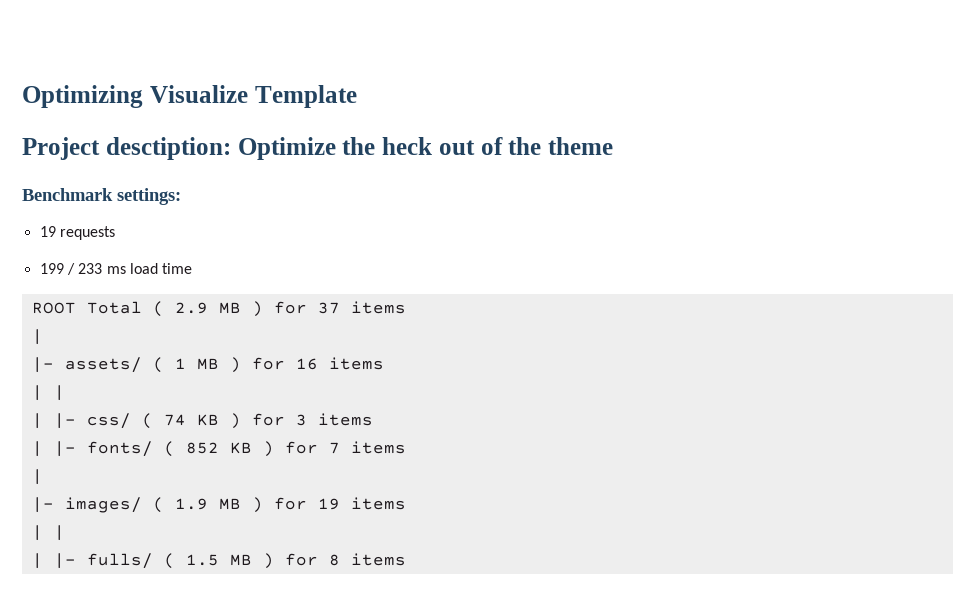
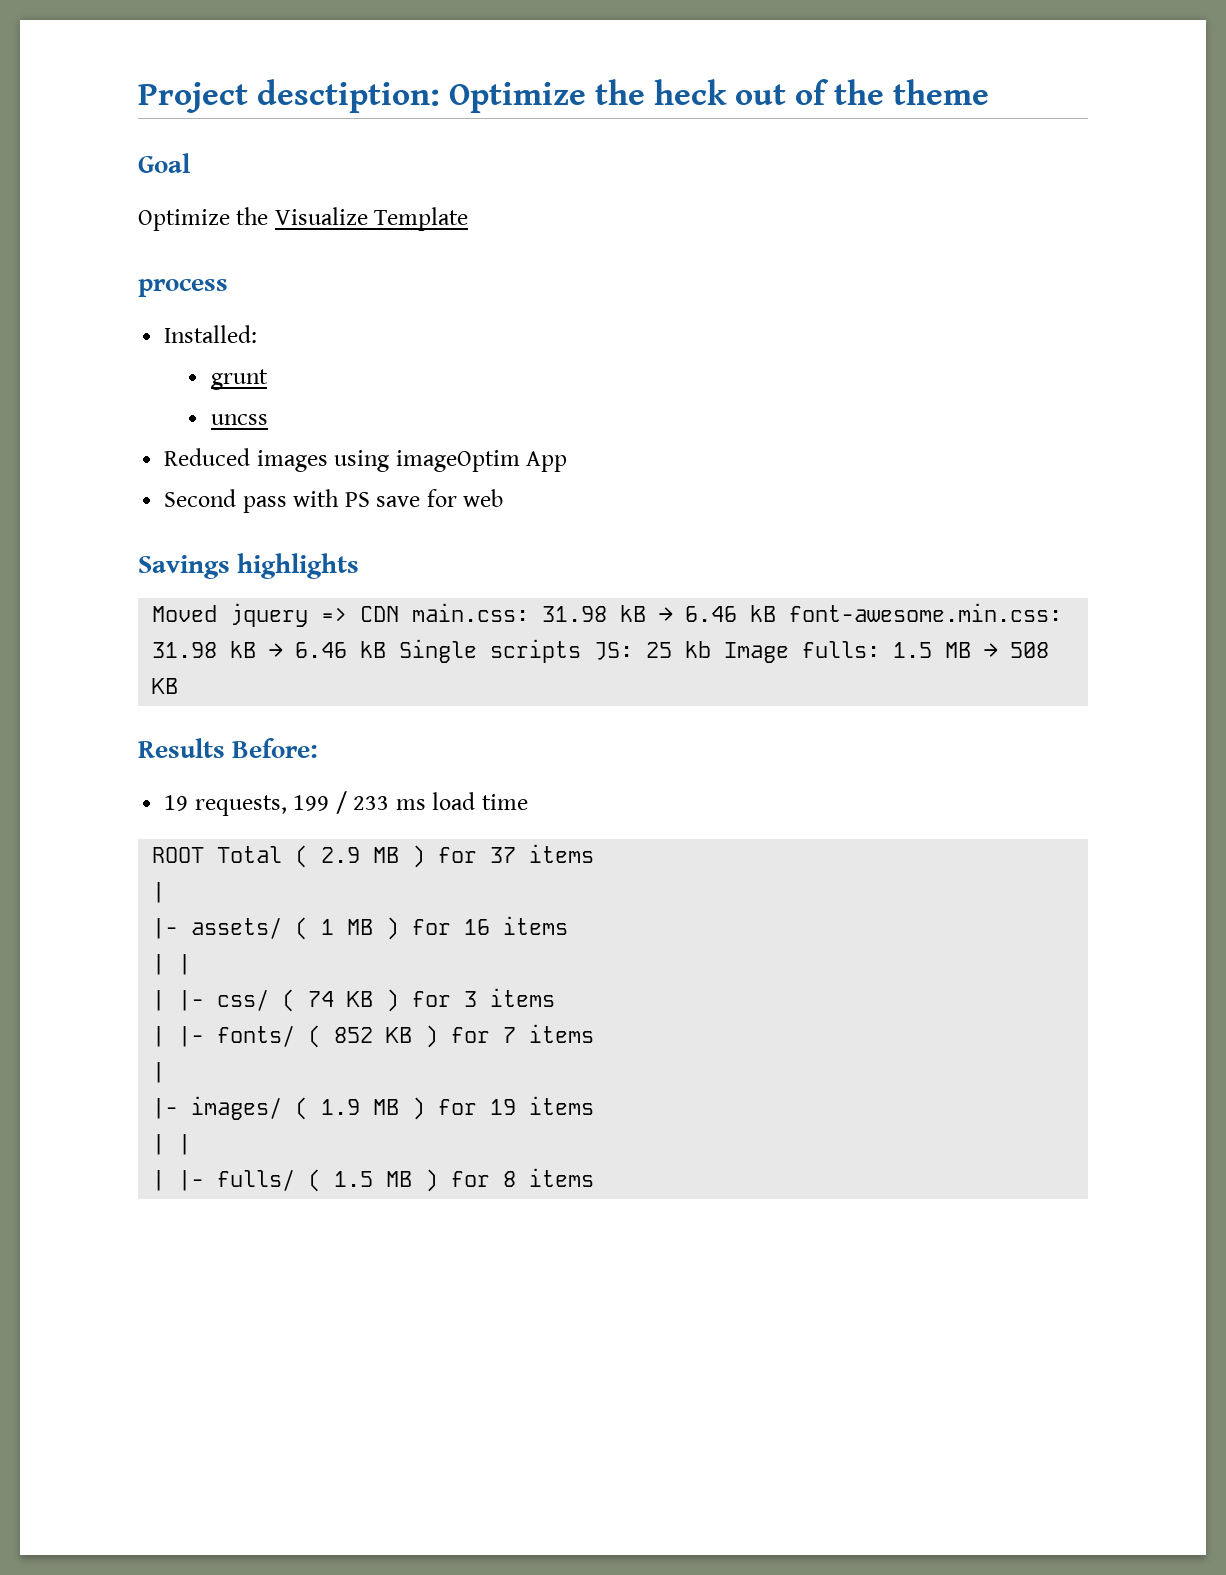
[22,85,357,108] Optimizing Visualize Template // -> (138, 97) none
[22,188,181,205] [39,226,115,240] Benchmark settings: // 19 requests // -> [138,153,190,173] [138,207,469,231] [138,279,228,297] [164,325,258,343] [211,369,269,390] [211,414,269,425] [164,448,568,472] [164,489,504,513] [138,553,360,579] [152,603,1063,627] [152,639,1050,663] [152,678,179,694] [138,738,319,758] [164,795,287,816] Goal // Optimize the Visualize Template // process // Installed: // grunt // uncss // Reduced images using imageOptim App // Second pass with PS save for web // Savings highlights // Moved jquery => CDN main.css: 31.98 kB → 6.46 kB font-awesome.min.css: 31.98 kB → 6.46 kB Single scripts JS: 25 kb Image fulls: 1.5 MB → 508 KB // Results Before: // 19 requests,

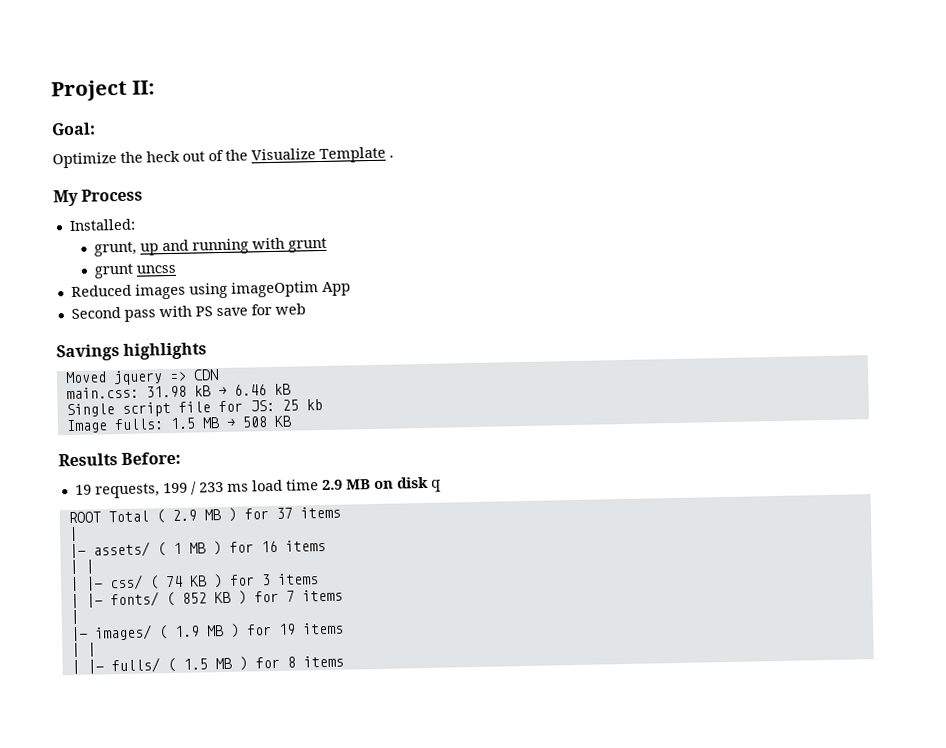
[257,79,441,113] desctiption: -> [131,80,155,95] [51,122,96,136] II: // Goal: //
[893,79,990,105] [138,153,190,173] [138,207,469,231] [138,279,228,297] [164,325,258,343] theme // Goal // Optimize the Visualize Template // process // Installed: // -> [251,146,394,164] [53,188,144,207] [68,218,136,232] [93,237,285,257] Visualize Template . // My Process // Installed: // grunt, up and running with
(269, 379) none -> [93,263,134,279] grunt
(400, 614) none -> (219, 375) //
[789,603,1063,622] [152,639,582,663] font-awesome.min.css: 31.98 kB → 6.46 kB Single scripts -> [65,400,243,418] // Single script file for
(712, 649) none -> (323, 404) //
(528, 802) none -> [321,476,441,492] 2.9 MB on disk q

